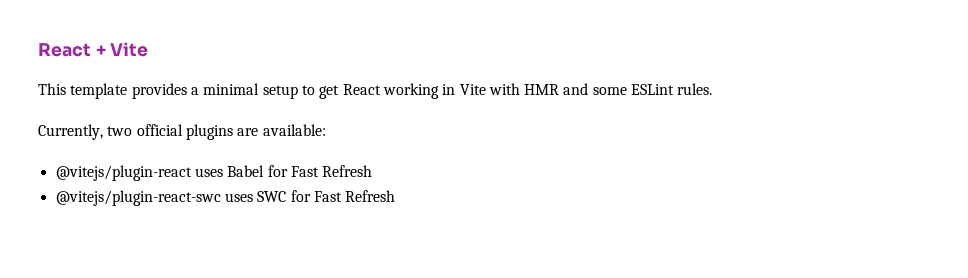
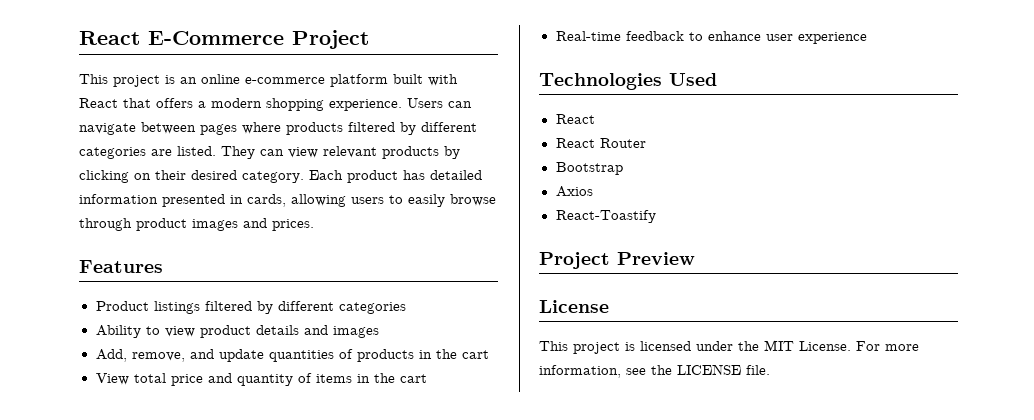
[38,42,149,57] [38,83,713,99] [38,124,326,140] [55,165,373,181] [55,190,396,206] React + Vite // This template provides a minimal setup to get React working in Vite with HMR and some ESLint rules. // Currently, two official plugins are available: // @vitejs/plugin-react uses Babel for Fast Refresh // @vitejs/plugin-react-swc uses SWC for Fast Refresh -> [79,30,369,49] [79,74,458,87] [79,98,472,111] [79,122,477,135] [79,146,460,159] [79,170,482,183] [79,194,496,207] [79,218,314,231] [79,260,163,273] [95,301,406,314] [95,325,379,338] [95,349,489,362] [95,373,427,386] [555,31,867,44] [539,73,717,90] [555,114,595,124] [555,138,646,148] [555,162,623,175] [555,186,593,197] [555,210,656,223] [539,252,695,269] [539,300,609,313] [539,340,919,354] [539,364,770,378] React E-Commerce Project // This project is an online e-commerce platform built with React that offers a modern shopping experience. Users can navigate between pages where products filtered by different categories are listed. They can view relevant products by clicking on their desired category. Each product has detailed information presented in cards, allowing users to easily browse through product images and prices. // Features // Product listings filtered by different categories // Ability to view product details and images // Add, remove, and update quantities of products in the cart // View total price and quantity of items in the cart // Real-time feedback to enhance user experience // Technologies Used // React // React Router // Bootstrap // Axios // React-Toastify // Project Preview // License // This project is licensed under the MIT License. For more information, see the LICENSE file.

